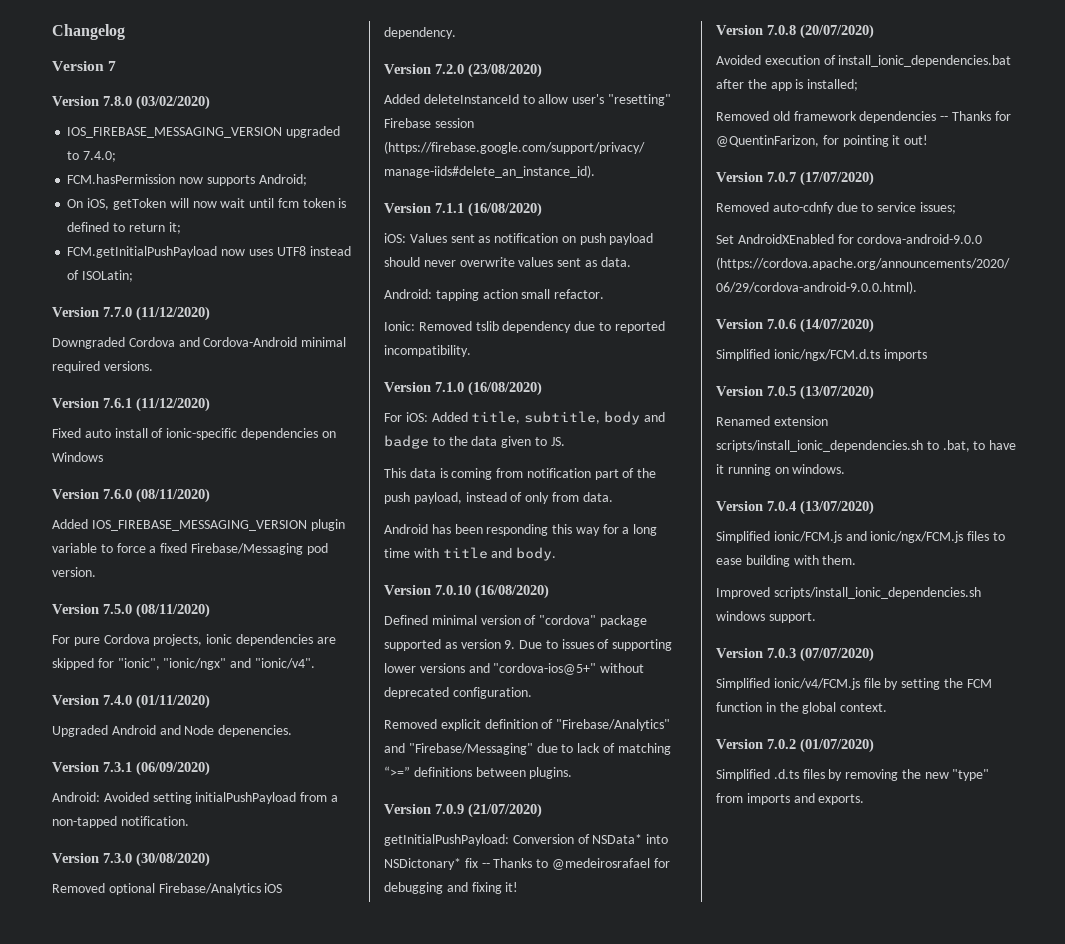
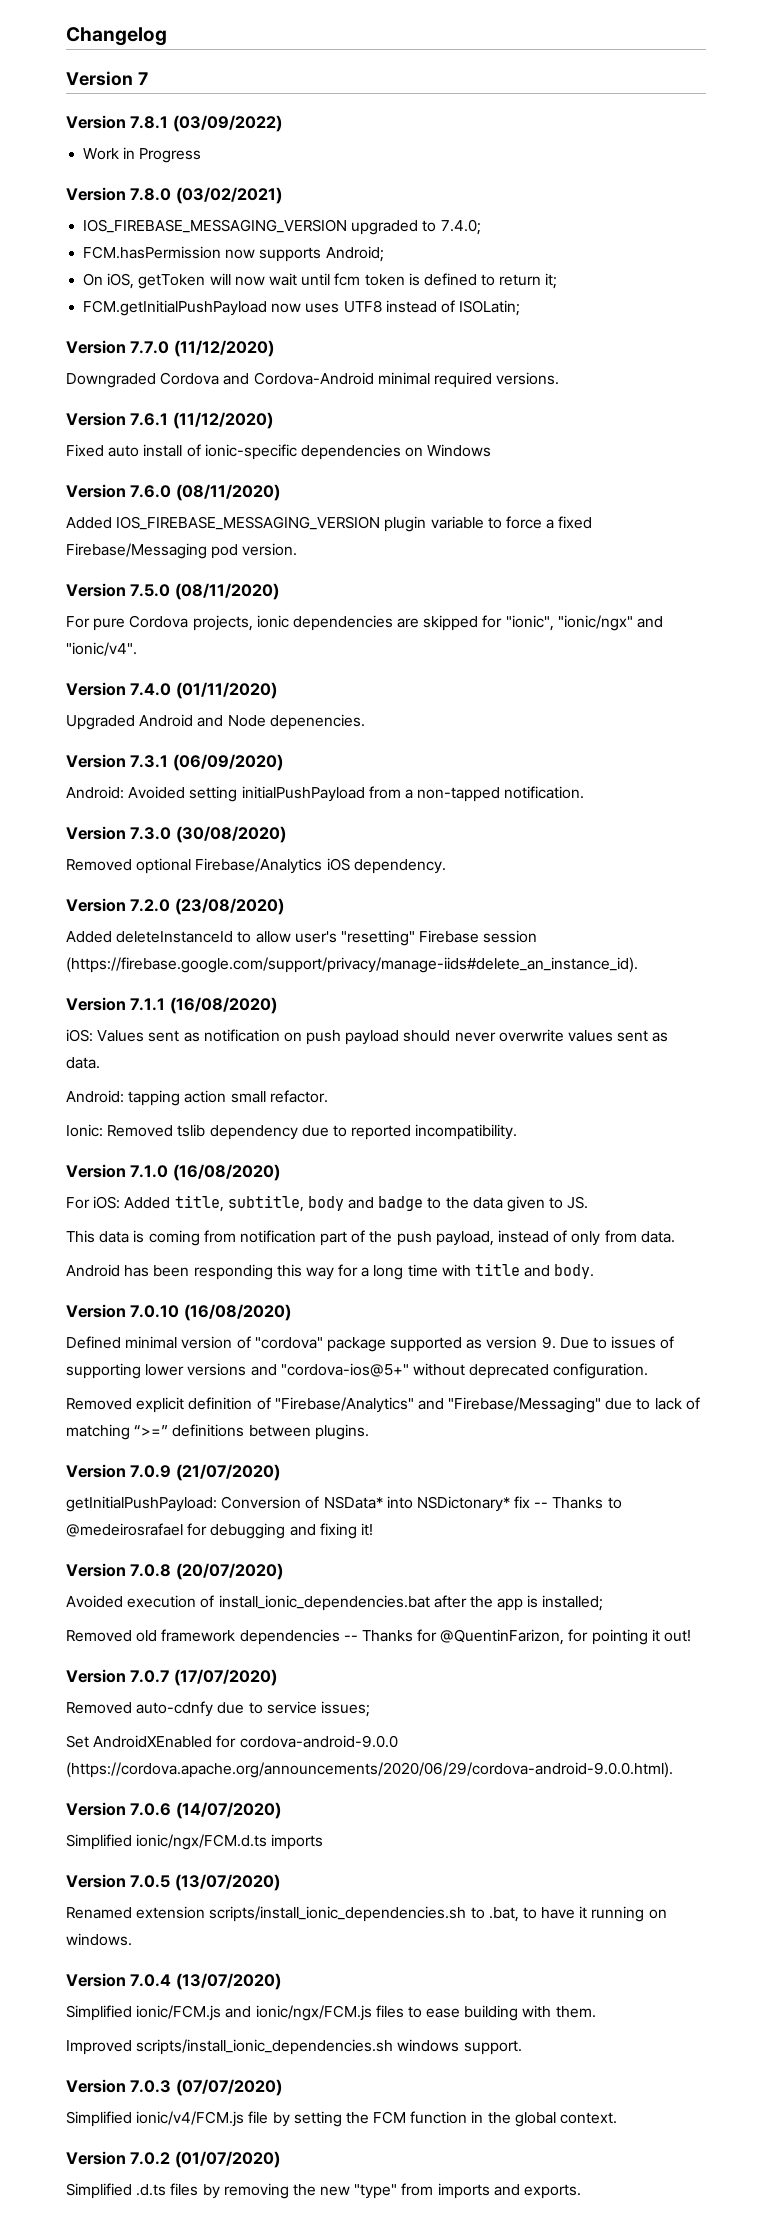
(117, 66) none -> [66,115,282,132] [83,147,202,163] // Version 7.8.1 (03/09/2022) // Work in Progress
[136,95,210,110] (03/02/2020) -> [175,187,282,204] (03/02/2021)

